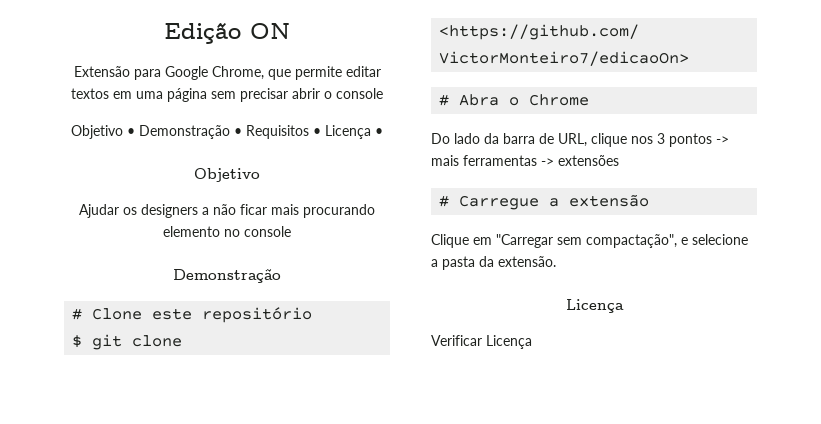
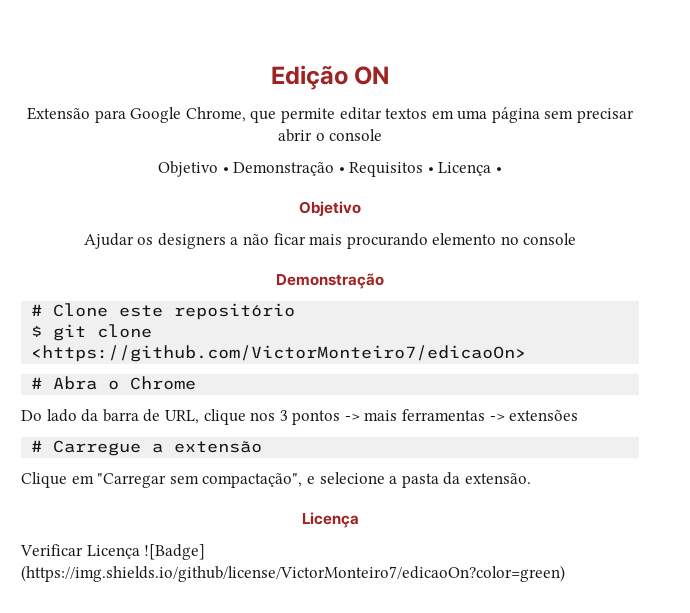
(532, 342) none -> [144,544,206,560] [21,565,565,582] ![Badge] (https://img.shields.io/github/license/VictorMonteiro7/edicaoOn?color=green)

